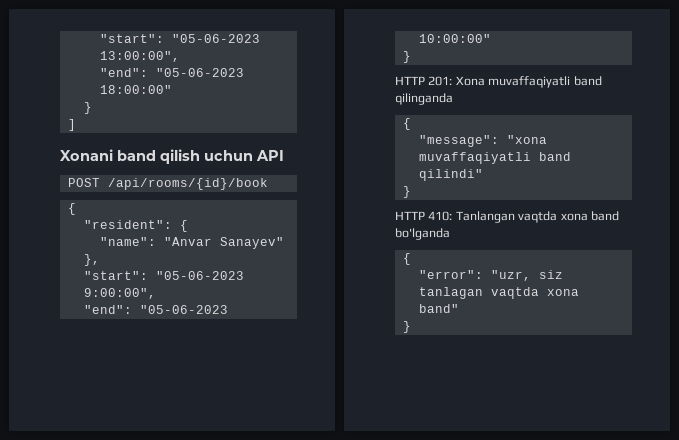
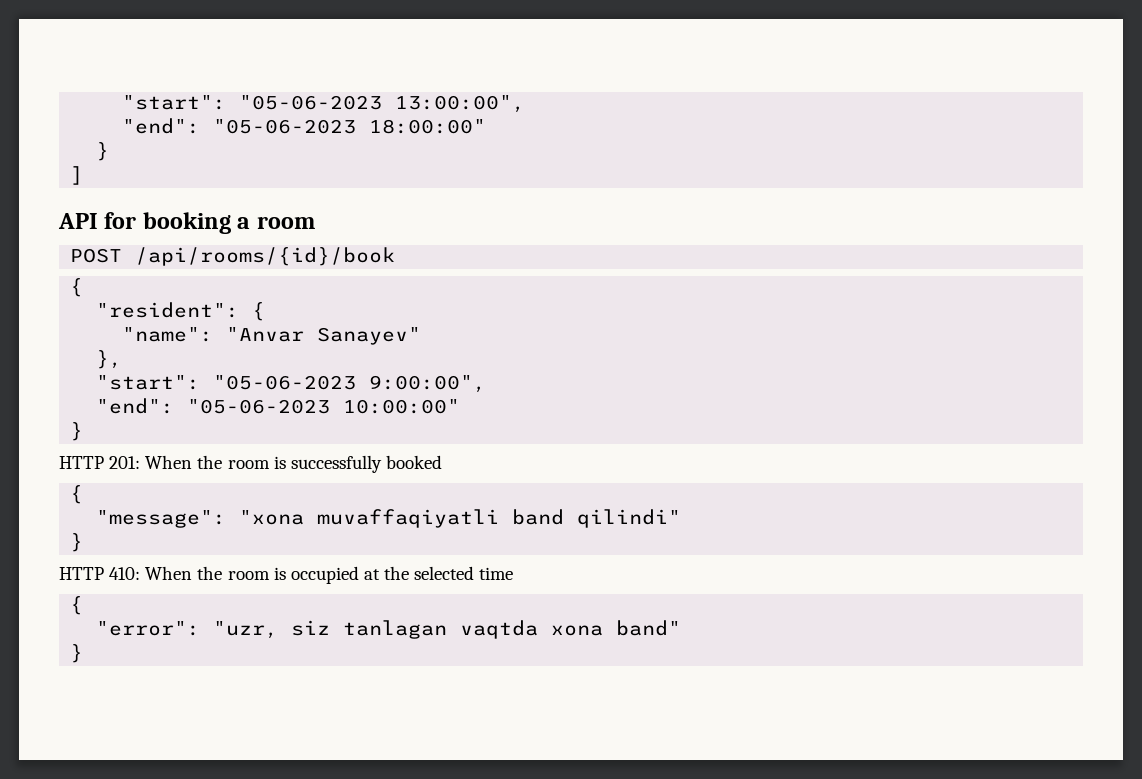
[60,149,284,164] Xonani band qilish uchun API -> [58,212,315,234] API for booking a room
[455,76,602,88] [395,93,453,105] Xona muvaffaqiyatli band qilinganda -> [145,455,442,473] When the room is successfully booked
[455,211,619,223] [395,228,450,240] Tanlangan vaqtda xona band bo'lganda -> [145,566,514,584] When the room is occupied at the selected time

